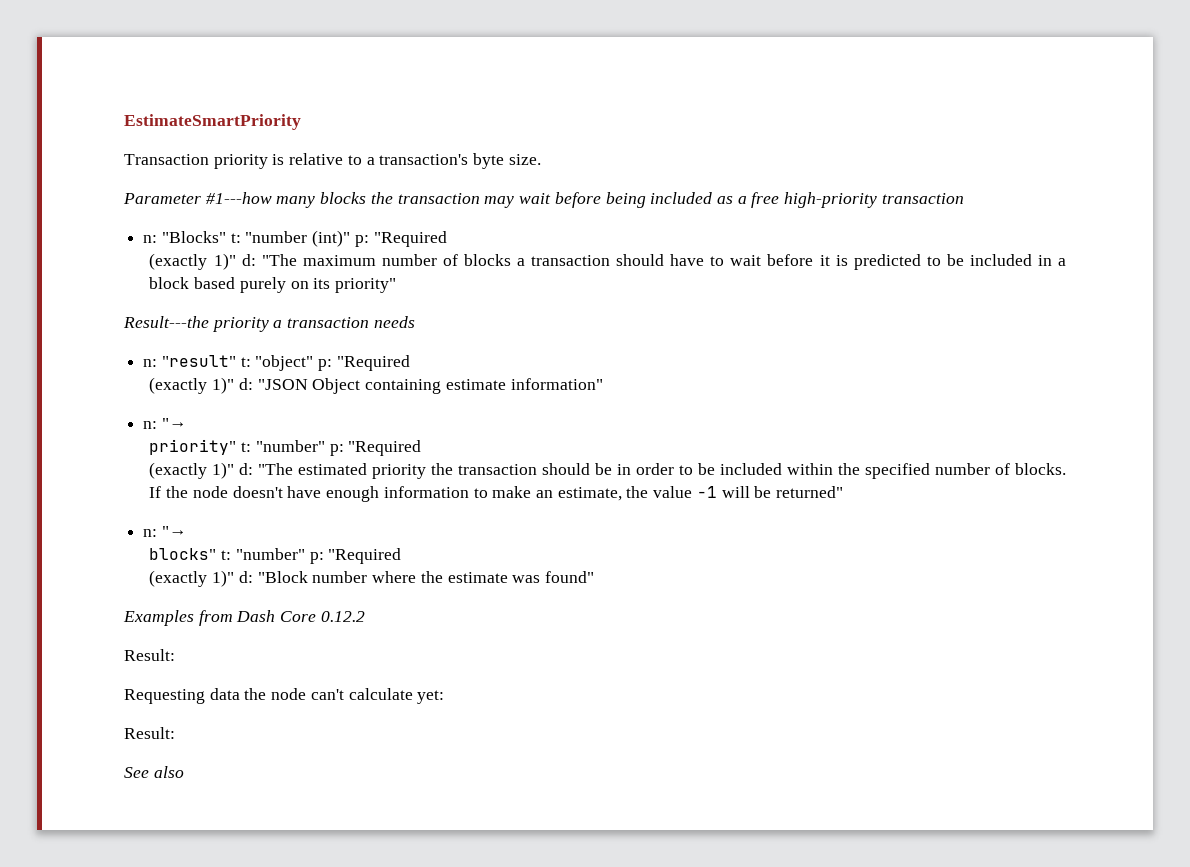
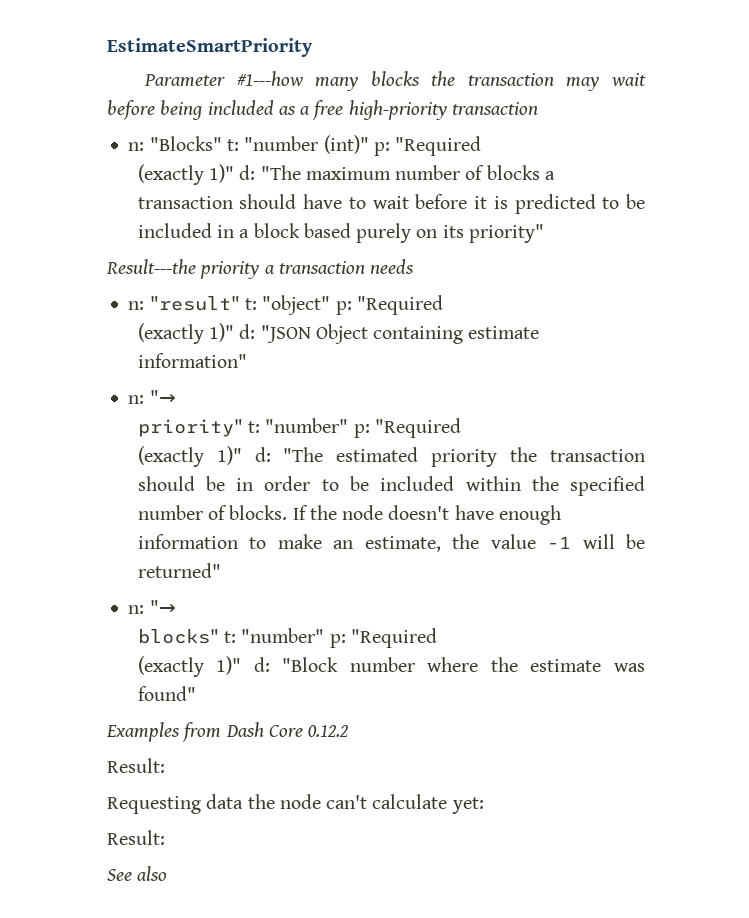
[124,153,541,169] // Transaction priority is relative to a transaction's byte size. -> (313, 47) none

